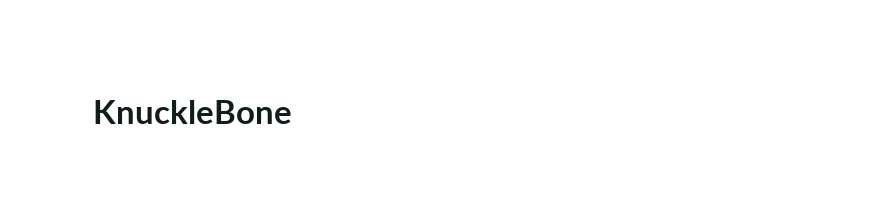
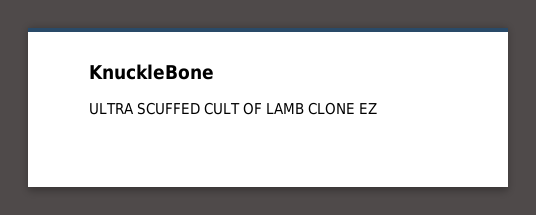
(292, 112) none -> [89,102,377,115] // ULTRA SCUFFED CULT OF LAMB CLONE EZ

